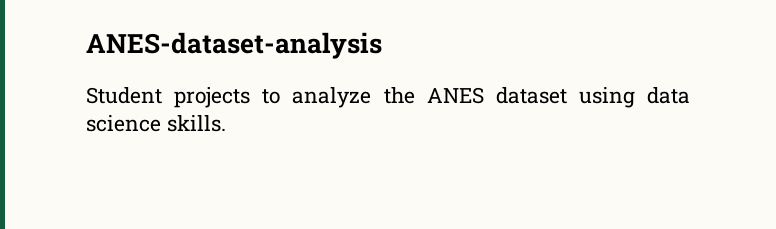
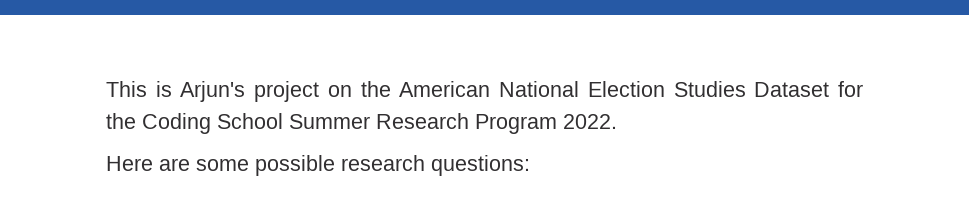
[86,32,382,59] [86,87,690,108] [86,115,226,132] ANES-dataset-analysis // Student projects to analyze the ANES dataset using data science skills. -> [106,81,864,102] [106,113,617,134] [106,155,530,176] This is Arjun's project on the American National Election Studies Dataset for the Coding School Summer Research Program 2022. // Here are some possible research questions:

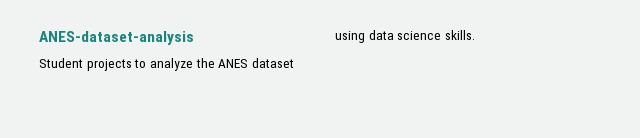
[106,81,864,102] [106,113,617,134] [106,155,530,176] This is Arjun's project on the American National Election Studies Dataset for the Coding School Summer Research Program 2022. // Here are some possible research questions: -> [39,31,194,45] [39,58,294,71] [335,30,475,43] ANES-dataset-analysis // Student projects to analyze the ANES dataset using data science skills.

